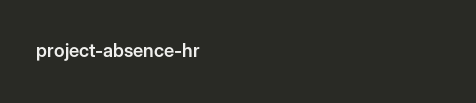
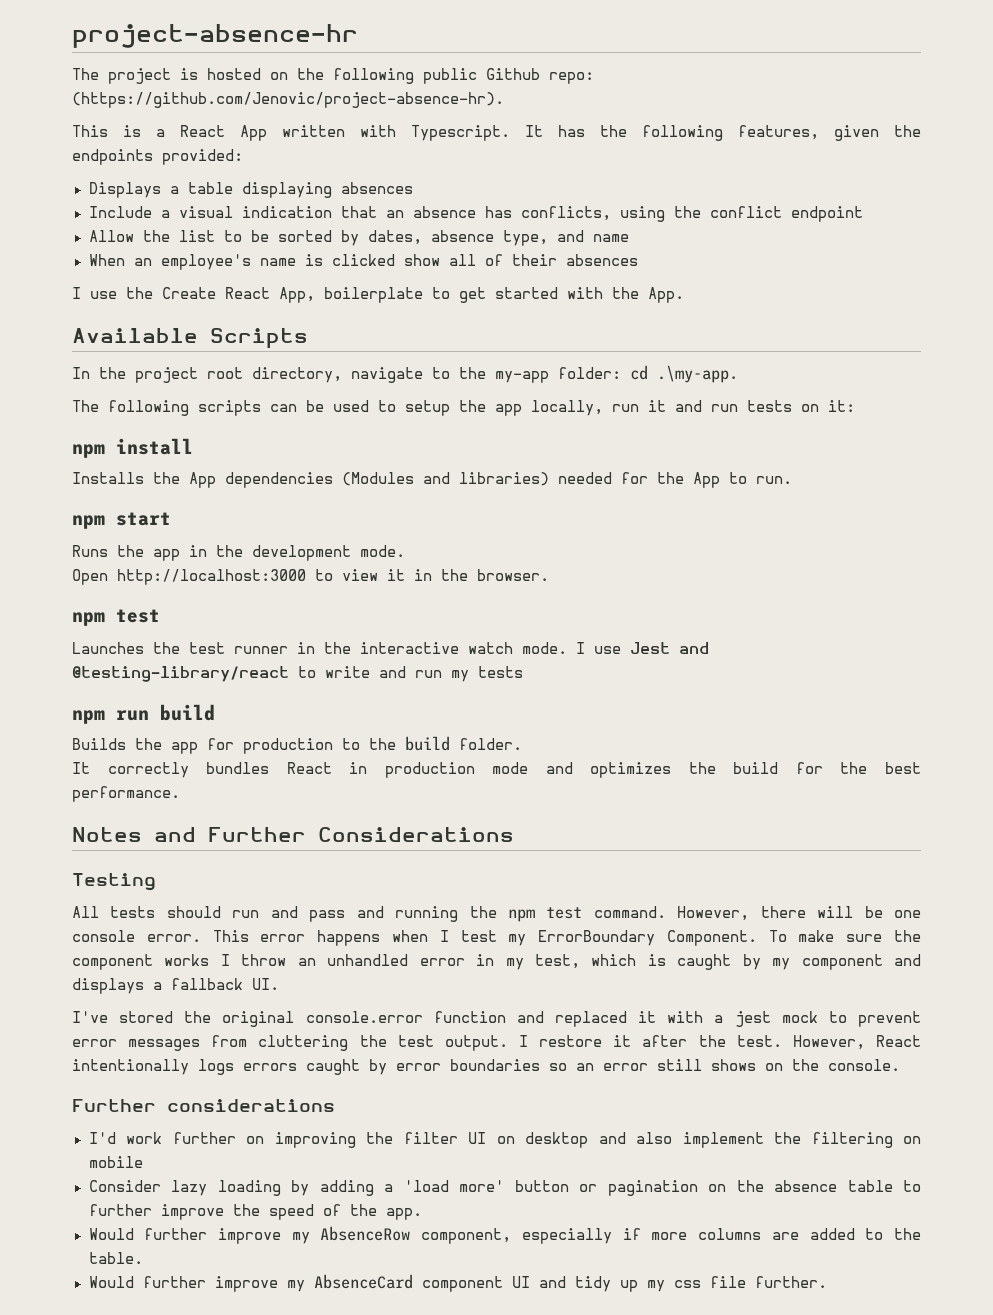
(200, 52) none -> [72,68,594,84] [72,92,504,108] [72,125,921,141] [72,149,243,165] [88,182,413,198] [88,206,863,222] [88,230,629,246] [88,254,638,270] [72,287,684,303] [72,328,308,349] [72,365,738,383] [72,400,855,416] [72,438,193,458] [72,472,792,488] [72,512,171,529] [72,545,405,561] [72,569,549,585] [72,609,160,626] [72,642,709,654] [72,666,523,682] [72,704,215,724] [72,736,522,754] [72,762,922,778] [72,786,180,802] [72,827,514,842] [72,873,156,891] [72,906,921,922] [72,930,922,946] [72,954,921,970] [72,978,279,994] [72,1011,921,1027] [72,1035,921,1051] [72,1059,900,1075] [72,1099,335,1112] [88,1132,921,1148] [88,1156,143,1168] [88,1180,921,1196] [88,1204,422,1220] [88,1226,922,1244] [88,1252,143,1264] [88,1274,827,1292] // The project is hosted on the following public Github repo: (https://github.com/Jenovic/project-absence-hr). // This is a React App written with Typescript. It has the following features, given the endpoints provided: // Displays a table displaying absences // Include a visual indication that an absence has conflicts, using the conflict endpoint // Allow the list to be sorted by dates, absence type, and name // When an employee's name is clicked show all of their absences // I use the Create React App, boilerplate to get started with the App. // Available Scripts // In the project root directory, navigate to the my-app folder: cd .\my-app. // The following scripts can be used to setup the app locally, run it and run tests on it: // npm install // Installs the App dependencies (Modules and libraries) needed for the App to run. // npm start // Runs the app in the development mode. // Open http://localhost:3000 to view it in the browser. // npm test // Launches the test runner in the interactive watch mode. I use Jest and @testing-library/react to write and run my tests // npm run build // Builds the app for production to the build folder. // It correctly bundles React in production mode and optimizes the build for the best performance. // Notes and Further Considerations // Testing // All tests should run and pass and running the npm test command. However, there will be one console error. This error happens when I test my ErrorBoundary Component. To make sure the component works I throw an unhandled error in my test, which is caught by my component and displays a fallback UI. // I've stored the original console.error function and replaced it with a jest mock to prevent error messages from cluttering the test output. I restore it after the test. However, React intentionally logs errors caught by error boundaries so an error still shows on the console. // Further considerations // I'd work further on improving the filter UI on desktop and also implement the filtering on mobile // Consider lazy loading by adding a 'load more' button or pagination on the absence table to further improve the speed of the app. // Would further improve my AbsenceRow component, especially if more columns are added to the table. // Would further improve my AbsenceCard component UI and tidy up my css file further.

